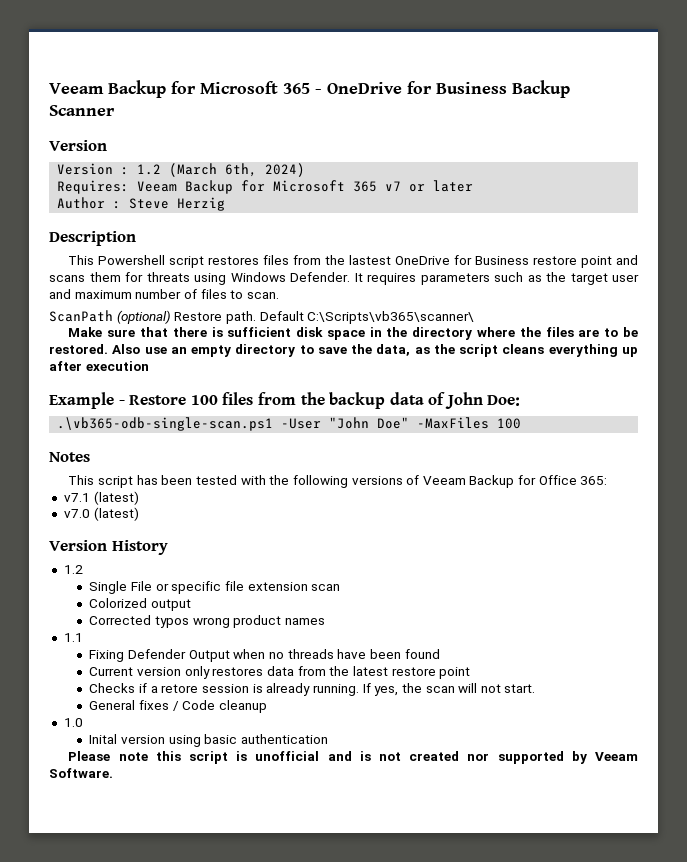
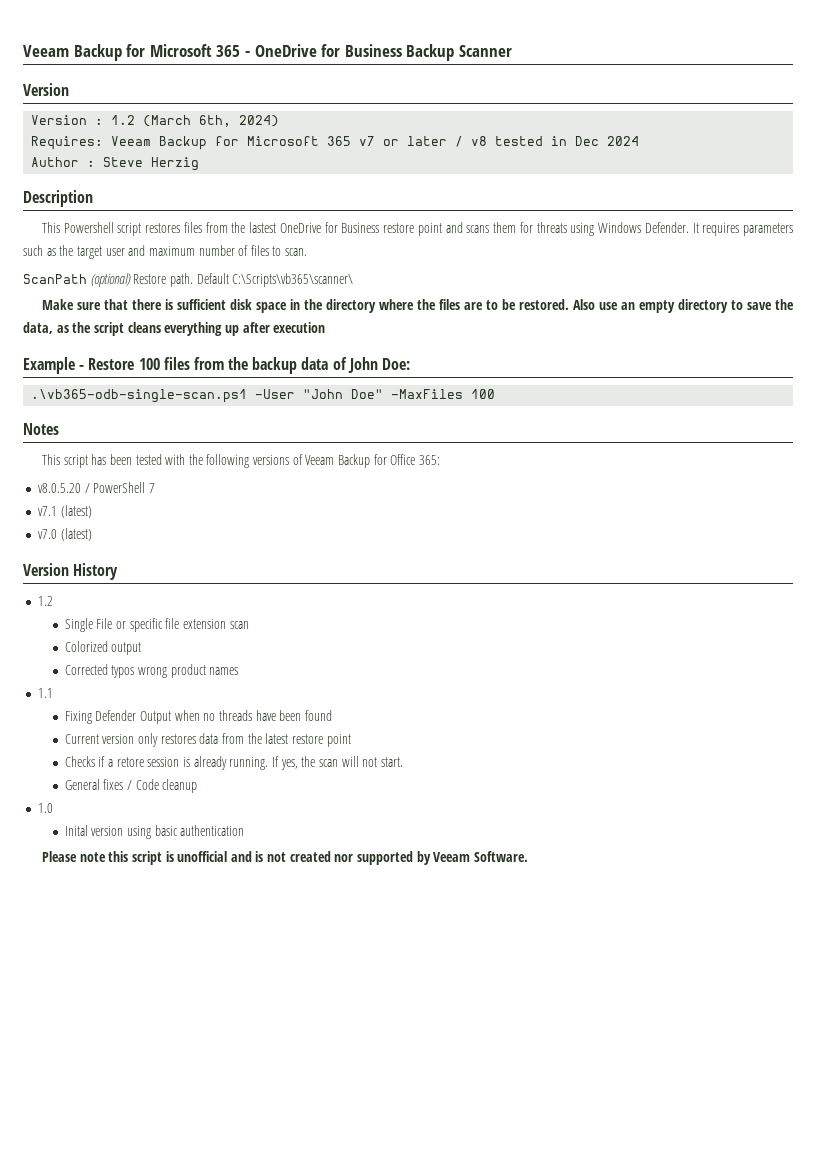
(474, 186) none -> [455,136,640,147] / v8 tested in Dec 2024
(608, 480) none -> [37,482,155,493] // v8.0.5.20 / PowerShell 7

